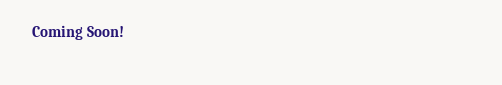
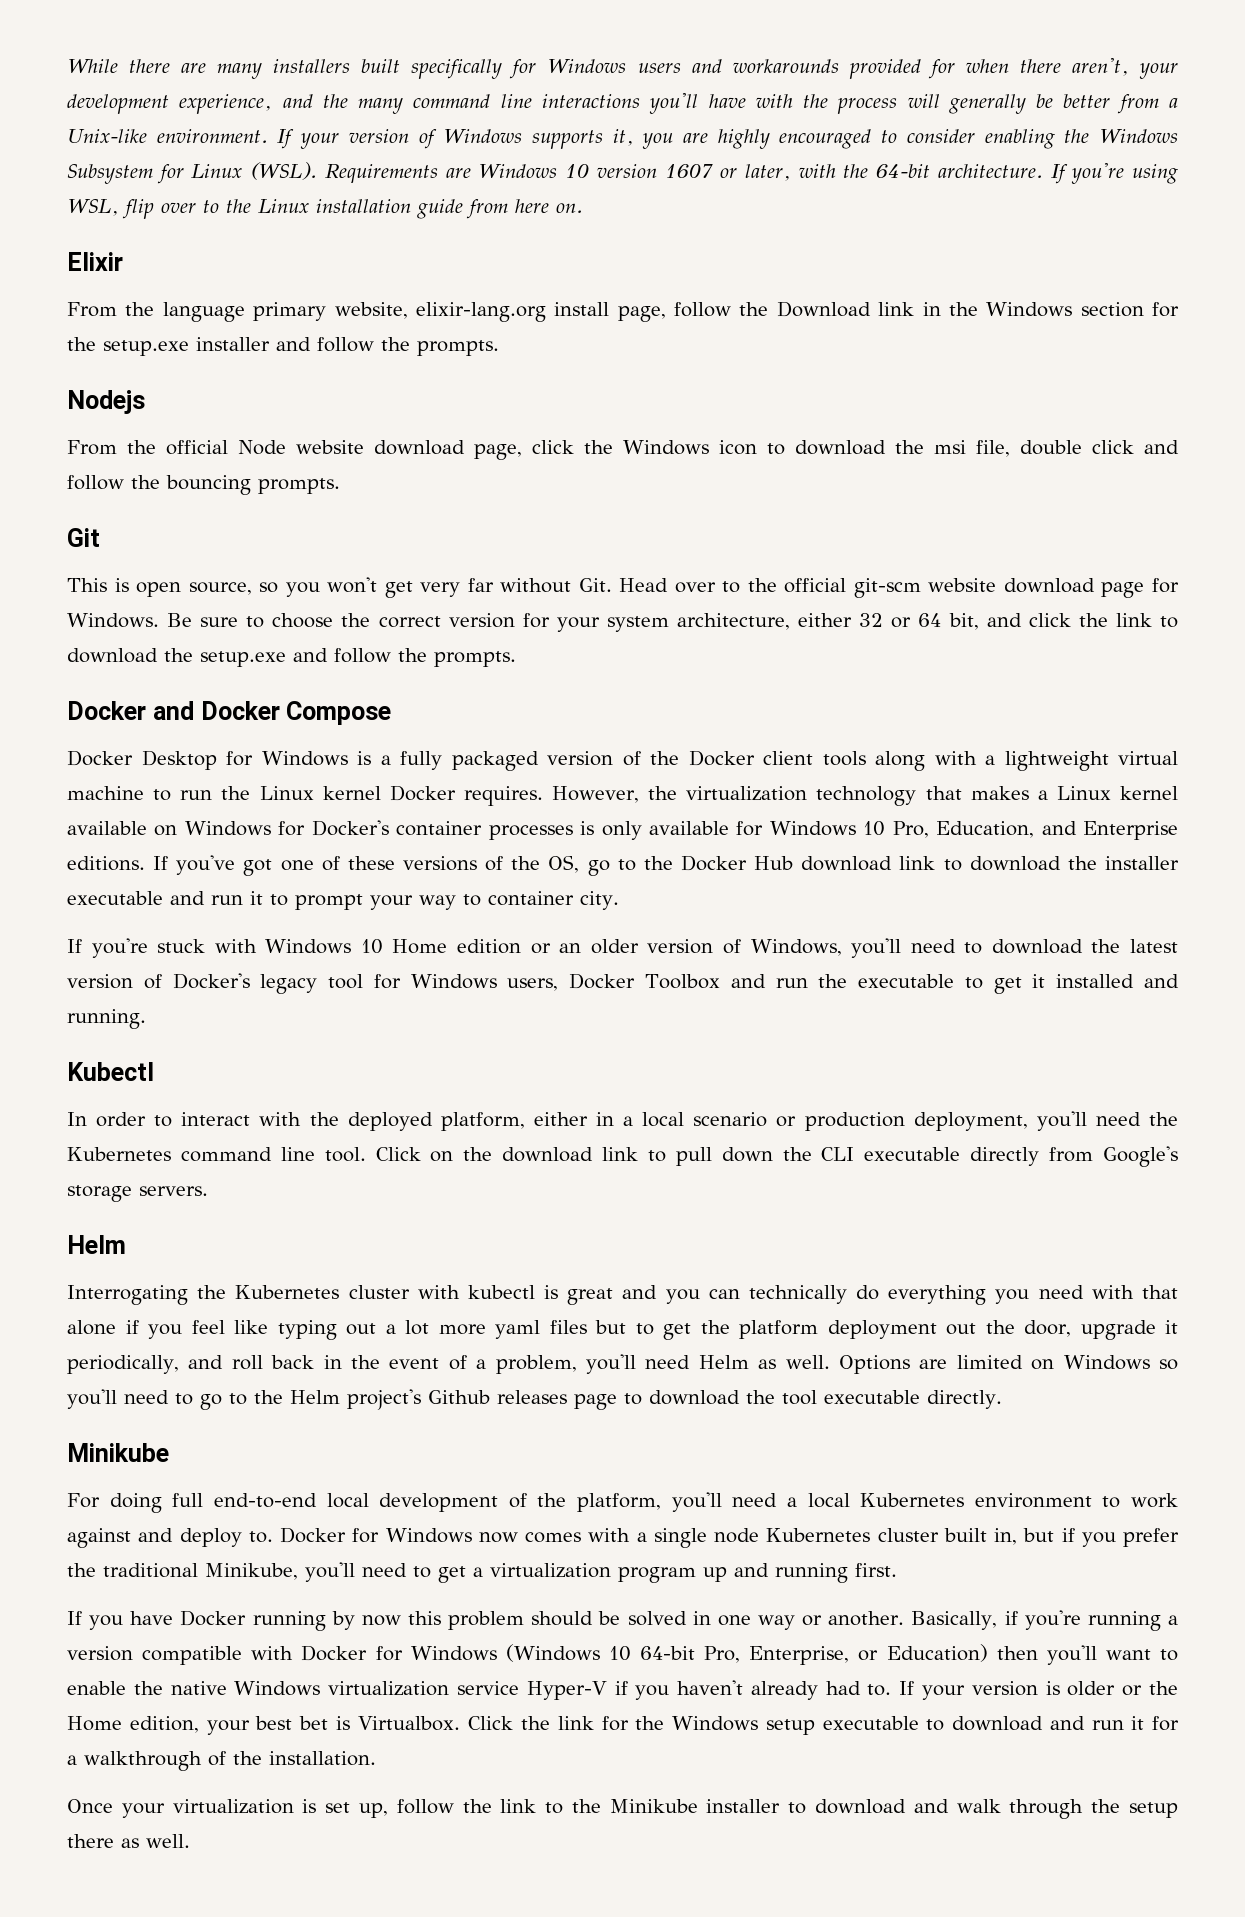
[32,25,125,40] Coming Soon! -> [67,58,1178,79] [67,93,1179,114] [67,129,1179,149] [67,162,1179,184] [67,199,583,219] [67,252,123,271] [67,301,1179,322] [67,337,499,356] [67,390,145,414] [67,440,1179,460] [67,475,340,495] [67,528,100,547] [67,577,1179,598] [67,613,1178,632] [67,648,516,667] [67,701,392,725] [67,750,1178,771] [67,785,1178,806] [67,820,1178,840] [67,855,1179,876] [67,891,619,910] [67,938,1178,958] [67,973,1180,994] [67,1009,146,1029] [67,1062,154,1081] [67,1111,1178,1131] [67,1146,1178,1167] [67,1185,208,1202] [67,1235,126,1254] [67,1285,1178,1305] [67,1320,1179,1340] [67,1354,1178,1374] [67,1389,1002,1410] [67,1443,169,1462] [67,1492,1178,1513] [67,1527,1179,1548] [67,1562,897,1583] [67,1610,1179,1631] [67,1644,1178,1665] [67,1680,1178,1700] [67,1716,1180,1735] [67,1751,376,1771] [67,1799,1178,1819] [67,1834,190,1848] While there are many installers built specifically for Windows users and workarounds provided for when there aren't, your development experience, and the many command line interactions you'll have with the process will generally be better from a Unix-like environment. If your version of Windows supports it, you are highly encouraged to consider enabling the Windows Subsystem for Linux (WSL). Requirements are Windows 10 version 1607 or later, with the 64-bit architecture. If you're using WSL, flip over to the Linux installation guide from here on. // Elixir // From the language primary website, elixir-lang.org install page, follow the Download link in the Windows section for the setup.exe installer and follow the prompts. // Nodejs // From the official Node website download page, click the Windows icon to download the msi file, double click and follow the bouncing prompts. // Git // This is open source, so you won't get very far without Git. Head over to the official git-scm website download page for Windows. Be sure to choose the correct version for your system architecture, either 32 or 64 bit, and click the link to download the setup.exe and follow the prompts. // Docker and Docker Compose // Docker Desktop for Windows is a fully packaged version of the Docker client tools along with a lightweight virtual machine to run the Linux kernel Docker requires. However, the virtualization technology that makes a Linux kernel available on Windows for Docker's container processes is only available for Windows 10 Pro, Education, and Enterprise editions. If you've got one of these versions of the OS, go to the Docker Hub download link to download the installer executable and run it to prompt your way to container city. // If you're stuck with Windows 10 Home edition or an older version of Windows, you'll need to download the latest version of Docker's legacy tool for Windows users, Docker Toolbox and run the executable to get it installed and running. // Kubectl // In order to interact with the deployed platform, either in a local scenario or production deployment, you'll need the Kubernetes command line tool. Click on the download link to pull down the CLI executable directly from Google's storage servers. // Helm // Interrogating the Kubernetes cluster with kubectl is great and you can technically do everything you need with that alone if you feel like typing out a lot more yaml files but to get the platform deployment out the door, upgrade it periodically, and roll back in the event of a problem, you'll need Helm as well. Options are limited on Windows so you'll need to go to the Helm project's Github releases page to download the tool executable directly. // Minikube // For doing full end-to-end local development of the platform, you'll need a local Kubernetes environment to work against and deploy to. Docker for Windows now comes with a single node Kubernetes cluster built in, but if you prefer the traditional Minikube, you'll need to get a virtualization program up and running first. // If you have Docker running by now this problem should be solved in one way or another. Basically, if you're running a version compatible with Docker for Windows (Windows 10 64-bit Pro, Enterprise, or Education) then you'll want to enable the native Windows virtualization service Hyper-V if you haven't already had to. If your version is older or the Home edition, your best bet is Virtualbox. Click the link for the Windows setup executable to download and run it for a walkthrough of the installation. // Once your virtualization is set up, follow the link to the Minikube installer to download and walk through the setup there as well.

